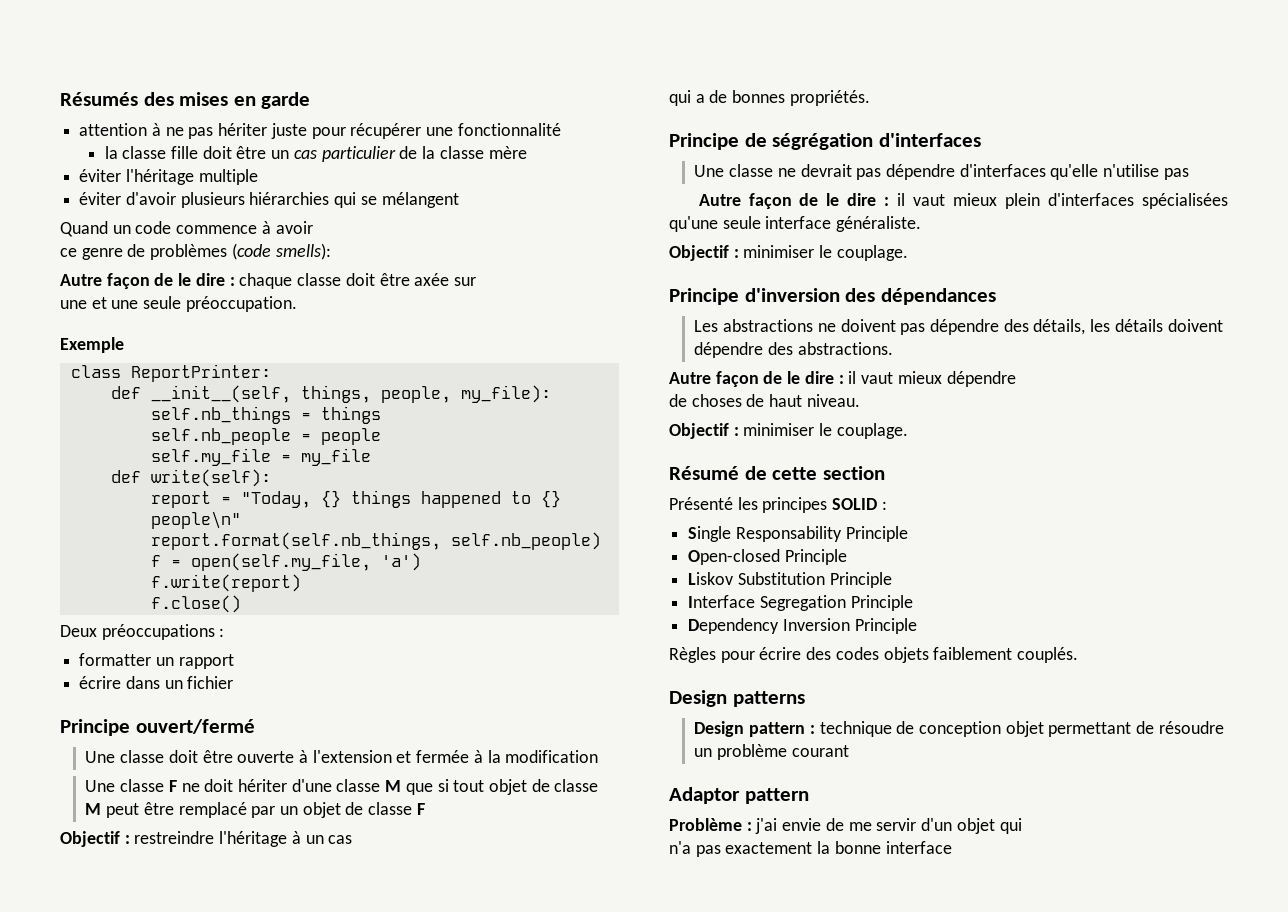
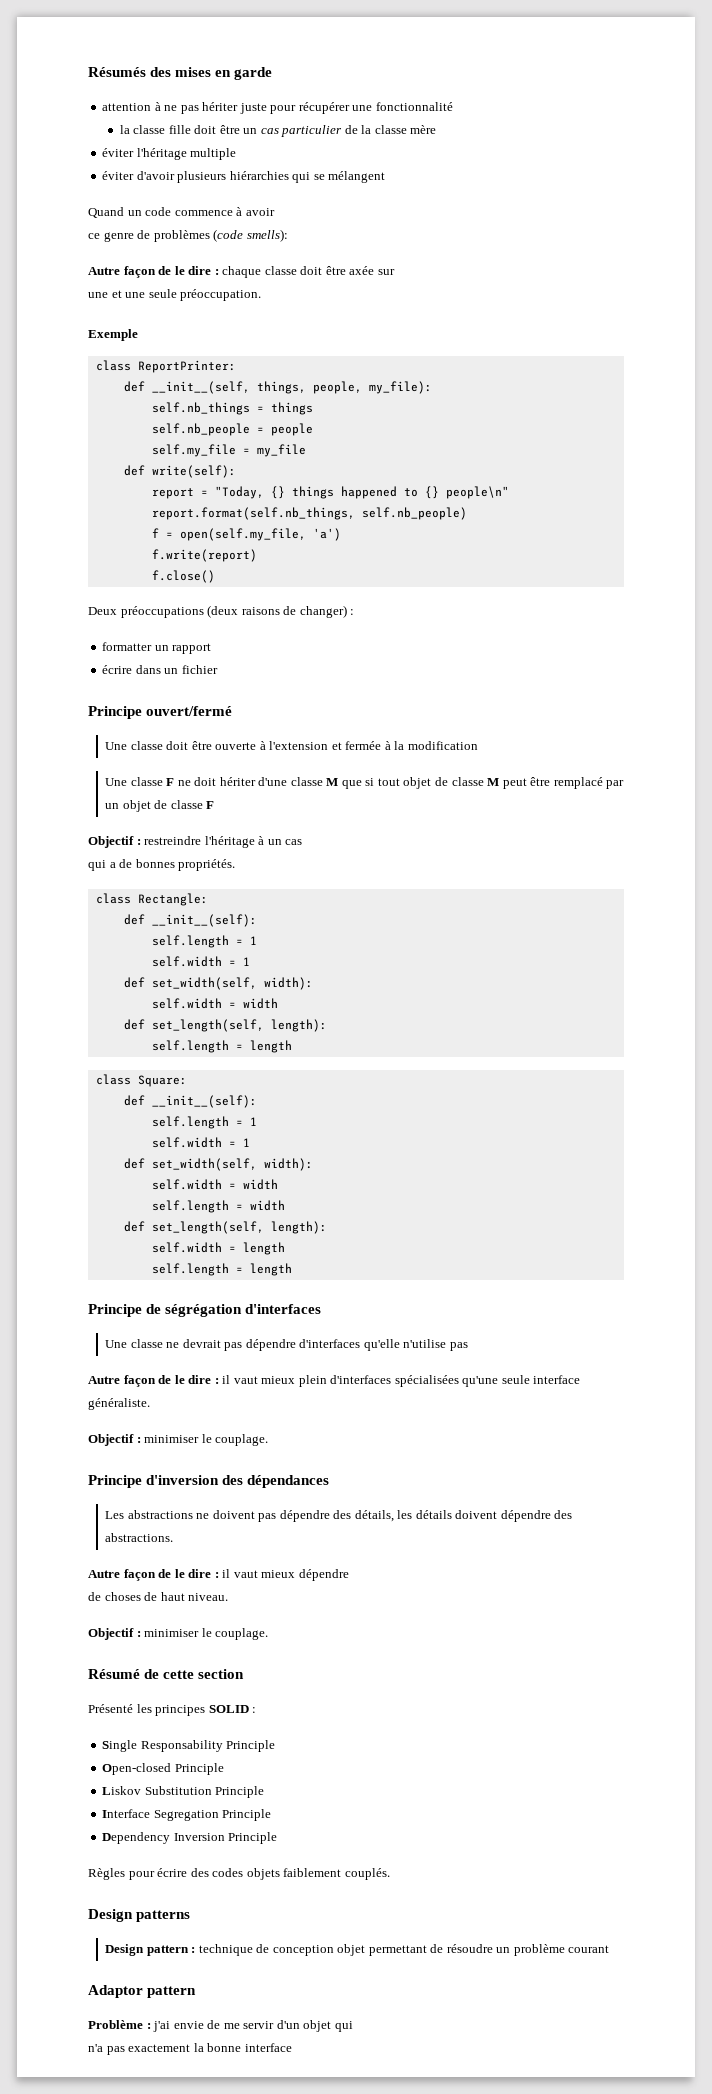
(215, 632) none -> [207,605,347,618] (deux raisons de changer)
(870, 98) none -> [95,893,208,906] [123,914,257,927] [151,935,257,948] [151,956,250,967] [123,977,313,990] [151,998,278,1009] [123,1019,327,1032] [151,1040,292,1053] [95,1074,187,1087] [123,1095,257,1108] [151,1116,257,1129] [151,1137,250,1148] [123,1158,313,1171] [151,1179,278,1190] [151,1200,285,1213] [123,1221,327,1234] [151,1242,285,1255] [151,1263,292,1276] // class Rectangle: // def __init__(self): // self.length = 1 // self.width = 1 // def set_width(self, width): // self.width = width // def set_length(self, length): // self.length = length // class Square: // def __init__(self): // self.length = 1 // self.width = 1 // def set_width(self, width): // self.width = width // self.length = width // def set_length(self, length): // self.width = length // self.length = length

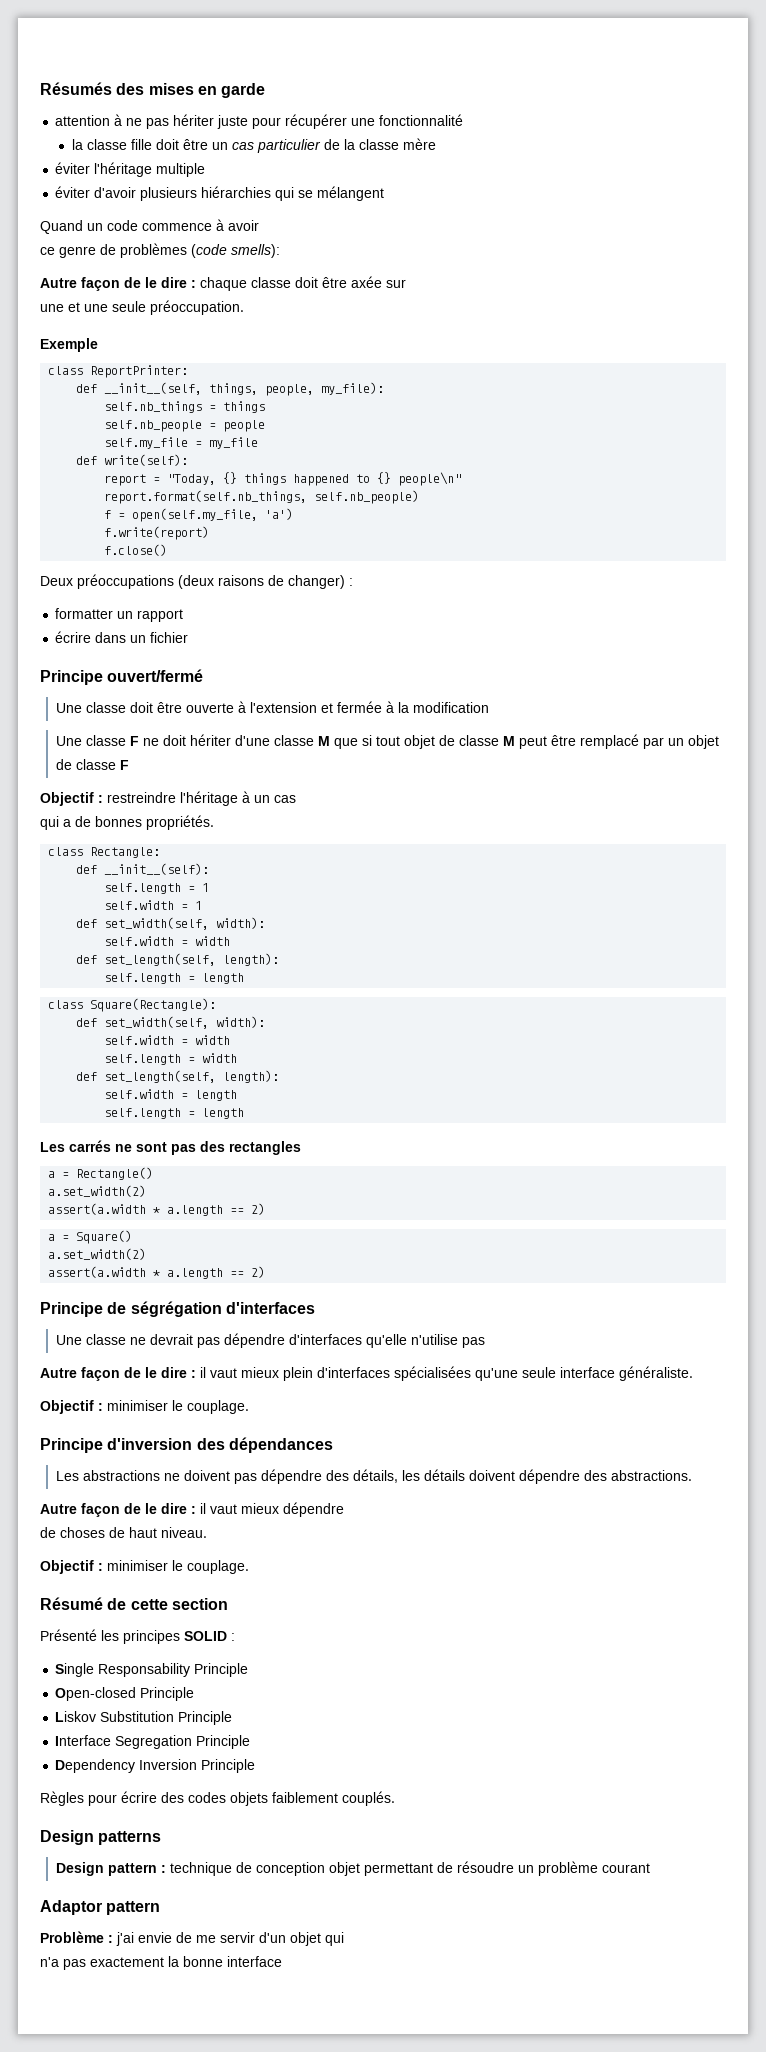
[137,1075,187,1087] [123,1095,257,1108] [151,1116,257,1129] [151,1137,250,1148] Square: // def __init__(self): // self.length = 1 // self.width = 1 -> [90,998,217,1012] Square(Rectangle):
(292, 1269) none -> [40,1140,301,1155] [48,1167,154,1180] [48,1185,147,1197] [48,1203,266,1216] [48,1230,133,1244] [48,1248,147,1260] [48,1266,266,1279] // Les carrés ne sont pas des rectangles // a = Rectangle() // a.set_width(2) // assert(a.width * a.length == 2) // a = Square() // a.set_width(2) // assert(a.width * a.length == 2)

